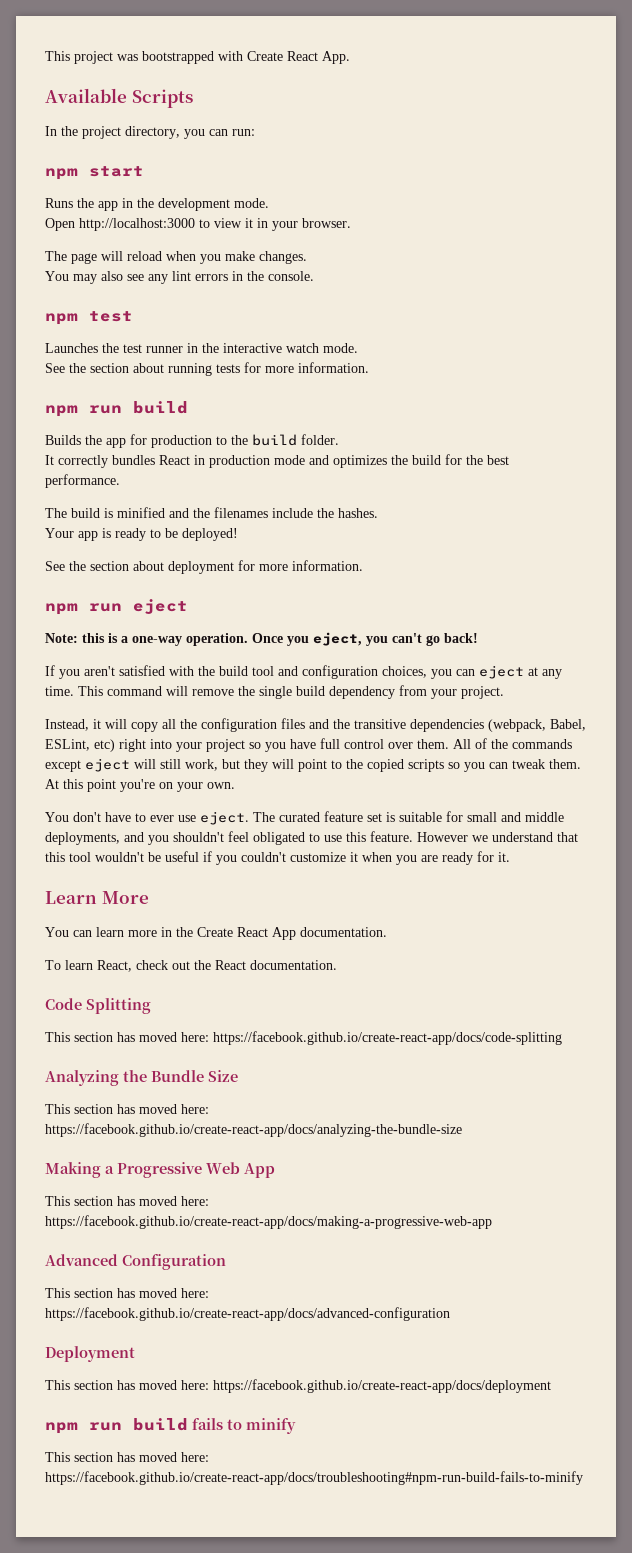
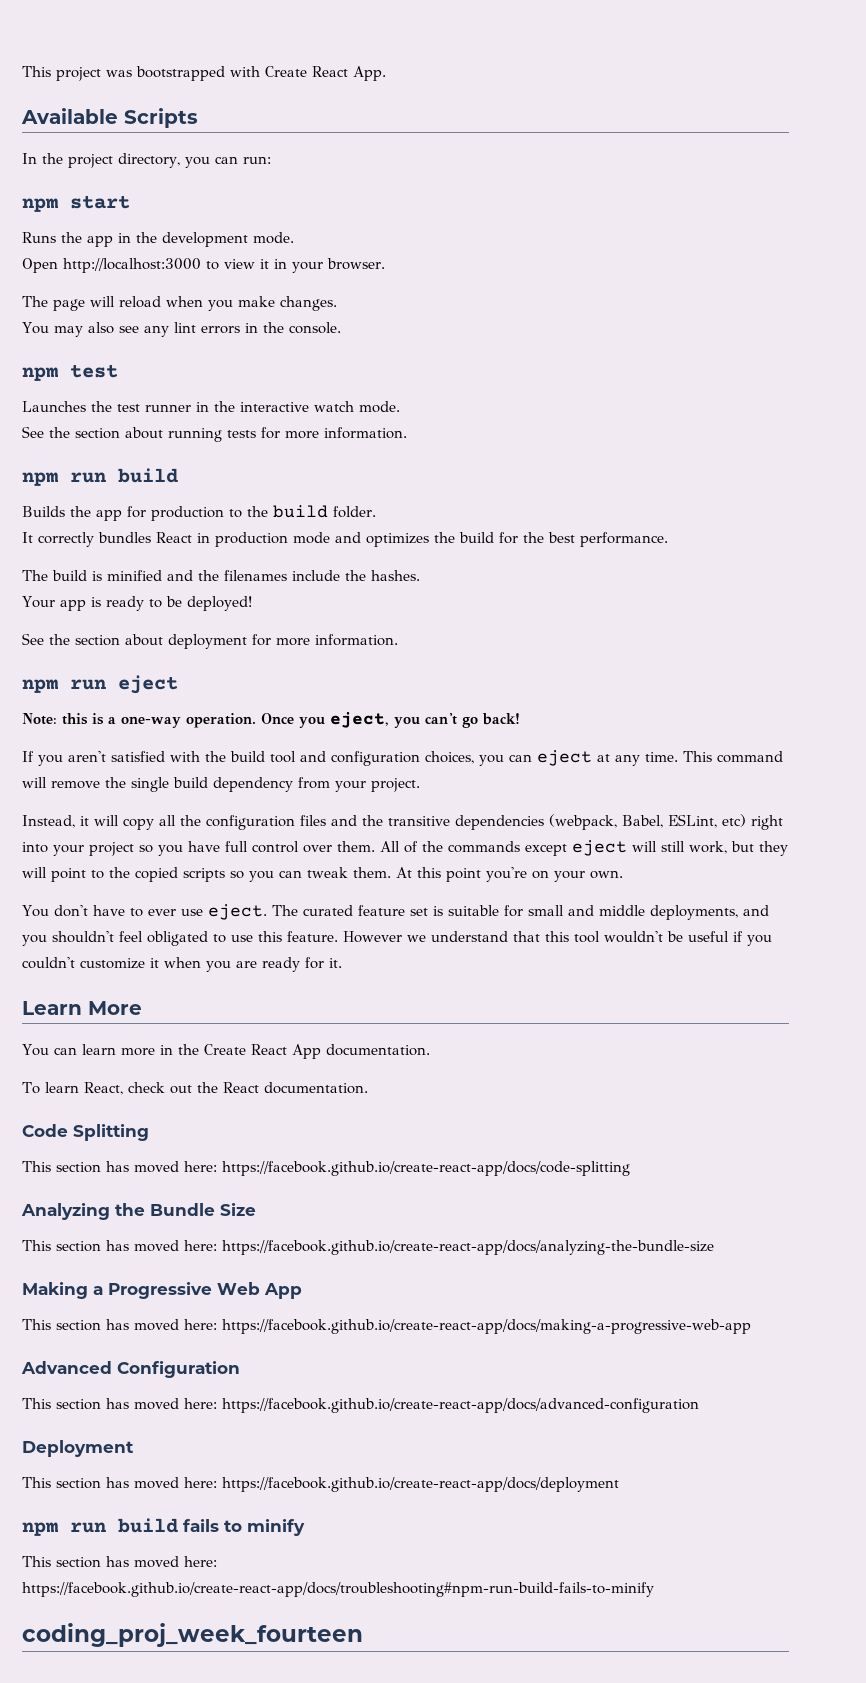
(583, 1478) none -> [22,1623,363,1647] // coding_proj_week_fourteen

